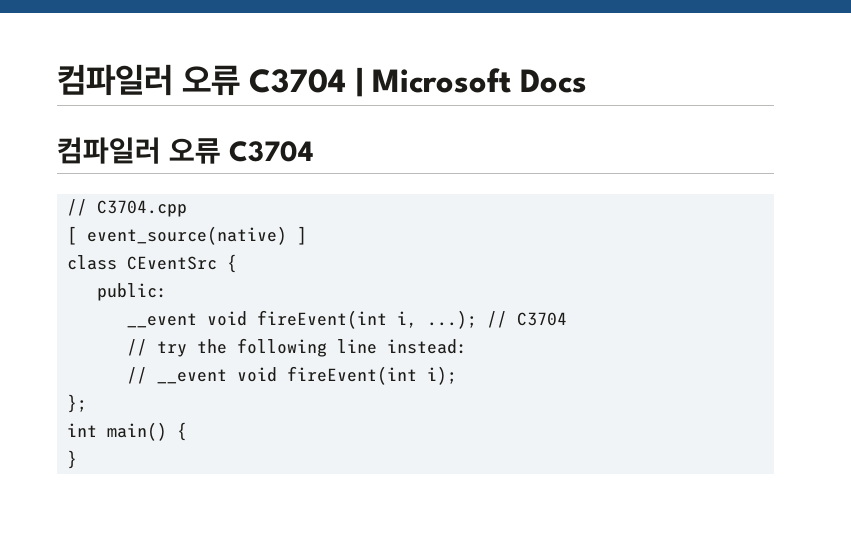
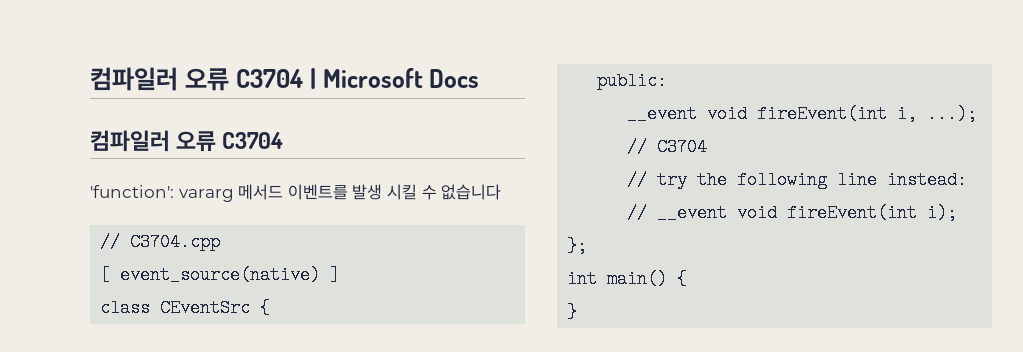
(313, 151) none -> [90,184,502,202] // 'function': vararg 메서드 이벤트를 발생 시킬 수 없습니다

